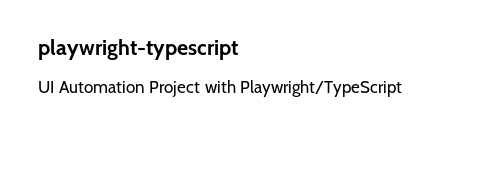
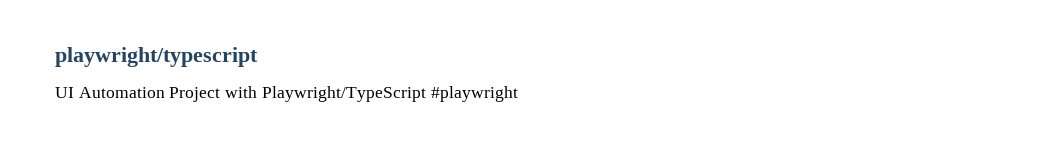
[38,39,238,60] playwright-typescript -> [55,47,258,67] playwright/typescript
(403, 88) none -> [430,86,518,102] #playwright

